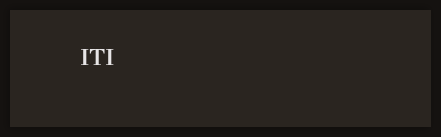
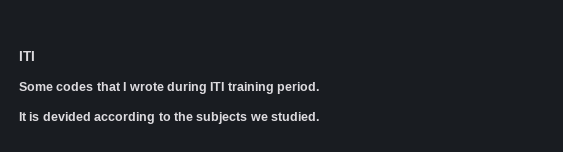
[80,49,114,65] ITI -> [19,51,35,61] [19,82,319,94] [19,112,319,124] ITI // Some codes that I wrote during ITI training period. // It is devided according to the subjects we studied.

